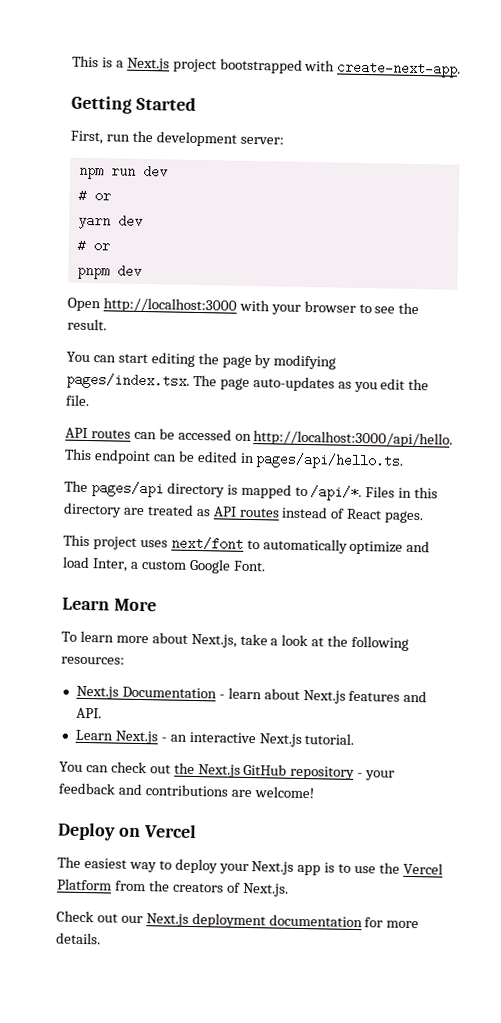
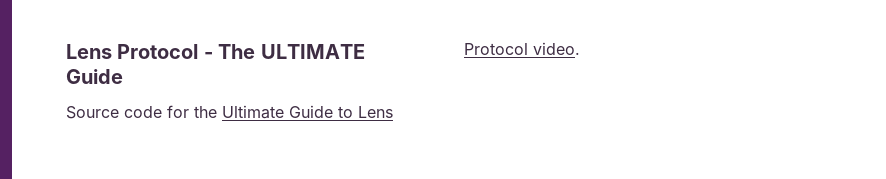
[72,55,462,78] [71,95,196,114] [70,130,284,147] [78,164,168,180] [77,188,111,202] [77,213,143,230] [76,238,110,252] [76,264,142,280] [67,297,420,315] [67,318,107,331] [66,351,337,370] [66,372,430,393] [65,394,90,407] [65,427,454,448] [64,448,405,470] [64,480,439,502] [63,502,425,524] [63,534,431,555] [62,556,266,574] [62,597,157,612] [61,630,410,651] [61,656,125,665] [75,685,428,704] [75,707,102,719] [74,729,355,747] [59,761,396,781] [58,782,314,799] [57,822,197,841] [57,856,443,876] [57,878,289,897] [56,910,420,929] [56,932,101,945] This is a Next.js project bootstrapped with create-next-app. // Getting Started // First, run the development server: // npm run dev // # or // yarn dev // # or // pnpm dev // Open http://localhost:3000 with your browser to see the result. // You can start editing the page by modifying pages/index.tsx. The page auto-updates as you edit the file. // API routes can be accessed on http://localhost:3000/api/hello. This endpoint can be edited in pages/api/hello.ts. // The pages/api directory is mapped to /api/*. Files in this directory are treated as API routes instead of React pages. // This project uses next/font to automatically optimize and load Inter, a custom Google Font. // Learn More // To learn more about Next.js, take a look at the following resources: // Next.js Documentation - learn about Next.js features and API. // Learn Next.js - an interactive Next.js tutorial. // You can check out the Next.js GitHub repository - your feedback and contributions are welcome! // Deploy on Vercel // The easiest way to deploy your Next.js app is to use the Vercel Platform from the creators of Next.js. // Check out our Next.js deployment documentation for more details. -> [66,44,365,59] [66,69,123,84] [66,105,393,119] [464,42,580,55] Lens Protocol - The ULTIMATE Guide // Source code for the Ultimate Guide to Lens Protocol video.

